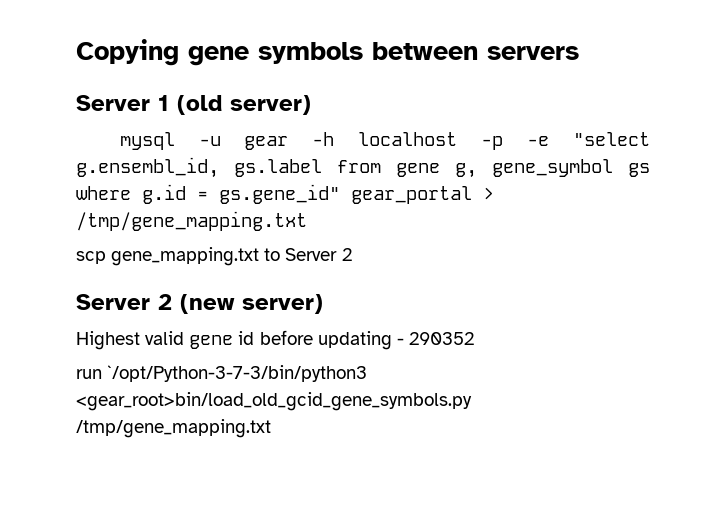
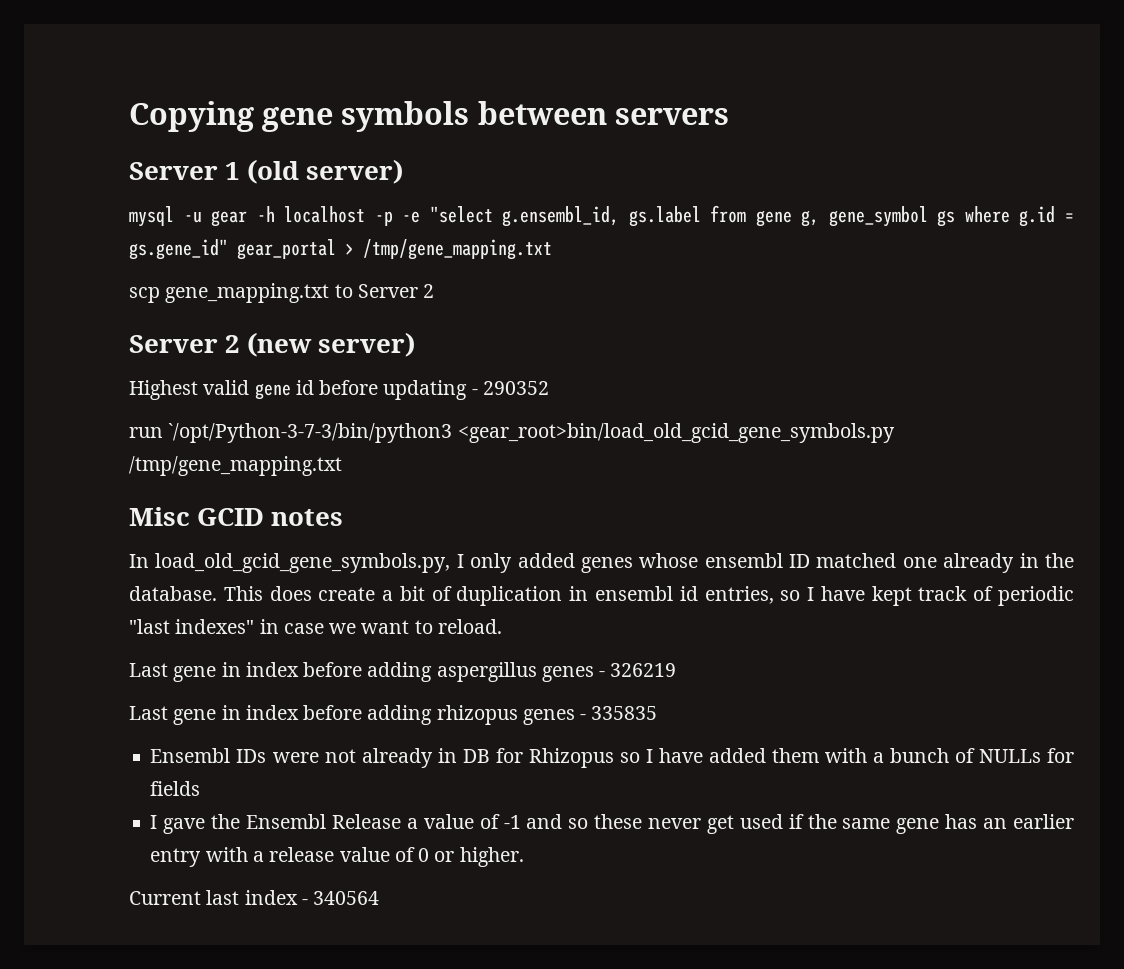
(271, 428) none -> [129,507,344,526] [129,553,1074,573] [129,586,1075,606] [129,619,502,634] [129,662,677,682] [129,705,658,725] [150,748,1075,768] [150,781,201,796] [150,814,1074,834] [150,847,524,867] [129,890,380,905] // Misc GCID notes // In load_old_gcid_gene_symbols.py, I only added genes whose ensembl ID matched one already in the database. This does create a bit of duplication in ensembl id entries, so I have kept track of periodic "last indexes" in case we want to reload. // Last gene in index before adding aspergillus genes - 326219 // Last gene in index before adding rhizopus genes - 335835 // Ensembl IDs were not already in DB for Rhizopus so I have added them with a bunch of NULLs for fields // I gave the Ensembl Release a value of -1 and so these never get used if the same gene has an earlier entry with a release value of 0 or higher. // Current last index - 340564

